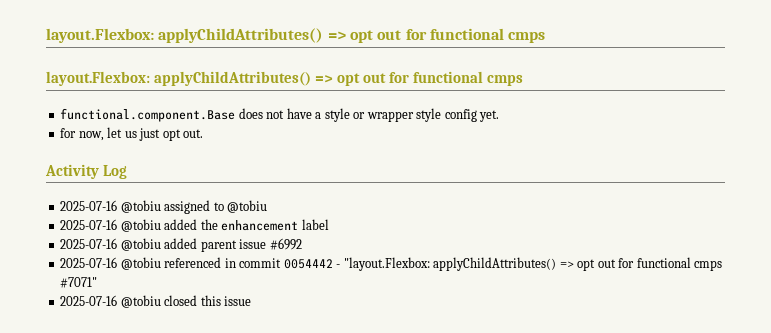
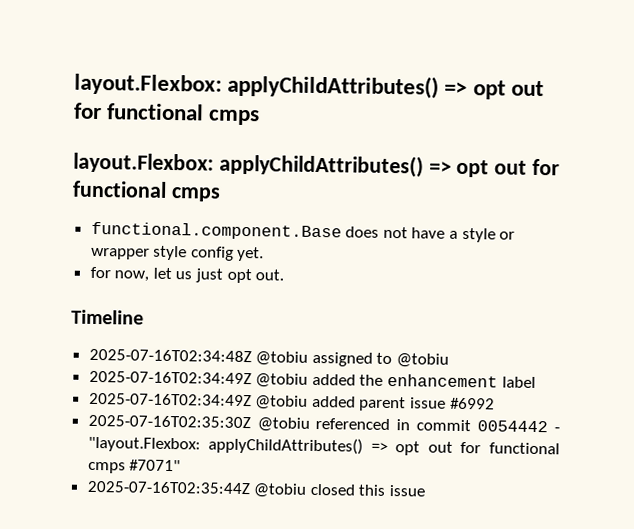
[45,164,127,179] [60,200,118,211] Activity Log // 2025-07-16 -> [71,309,144,325] [88,348,252,363] Timeline // 2025-07-16T02:34:48Z
[60,219,118,230] 2025-07-16 -> [88,370,252,385] 2025-07-16T02:34:49Z
[60,238,118,249] 2025-07-16 -> [88,392,252,407] 2025-07-16T02:34:49Z
[60,257,118,268] 2025-07-16 -> [87,414,251,429] 2025-07-16T02:35:30Z
[60,295,118,306] 2025-07-16 -> [86,480,251,495] 2025-07-16T02:35:44Z

